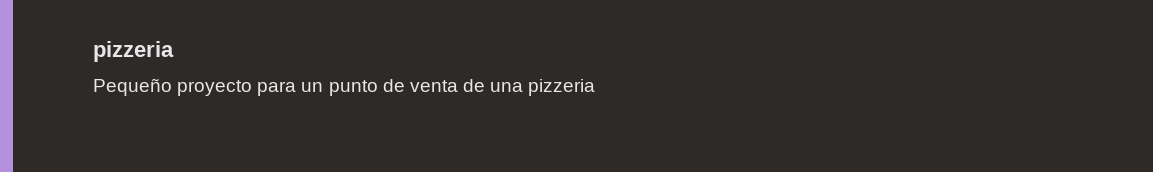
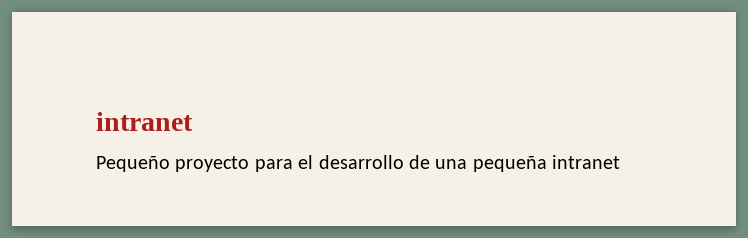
[93,41,174,62] pizzeria -> [96,112,193,131] intranet
[301,79,596,96] un punto de venta de una pizzeria -> [298,155,621,172] el desarrollo de una pequeña intranet

